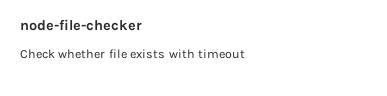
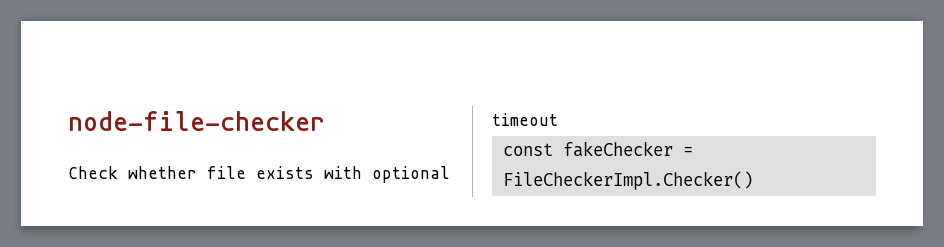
(195, 54) none -> [372,166,450,183] optional
(245, 54) none -> [502,141,693,157] [502,171,753,190] // const fakeChecker = FileCheckerImpl.Checker()

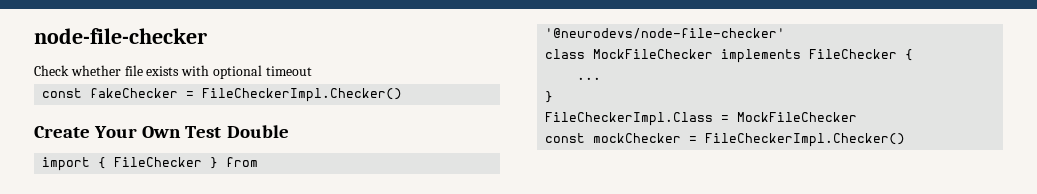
(753, 180) none -> [34,125,289,138] [42,157,259,171] [545,28,786,39] [545,49,914,63] [577,77,602,80] [545,91,554,103] [545,112,858,126] [545,133,906,147] // Create Your Own Test Double // import { FileChecker } from '@neurodevs/node-file-checker' // class MockFileChecker implements FileChecker { // ... // } // FileCheckerImpl.Class = MockFileChecker // const mockChecker = FileCheckerImpl.Checker()

